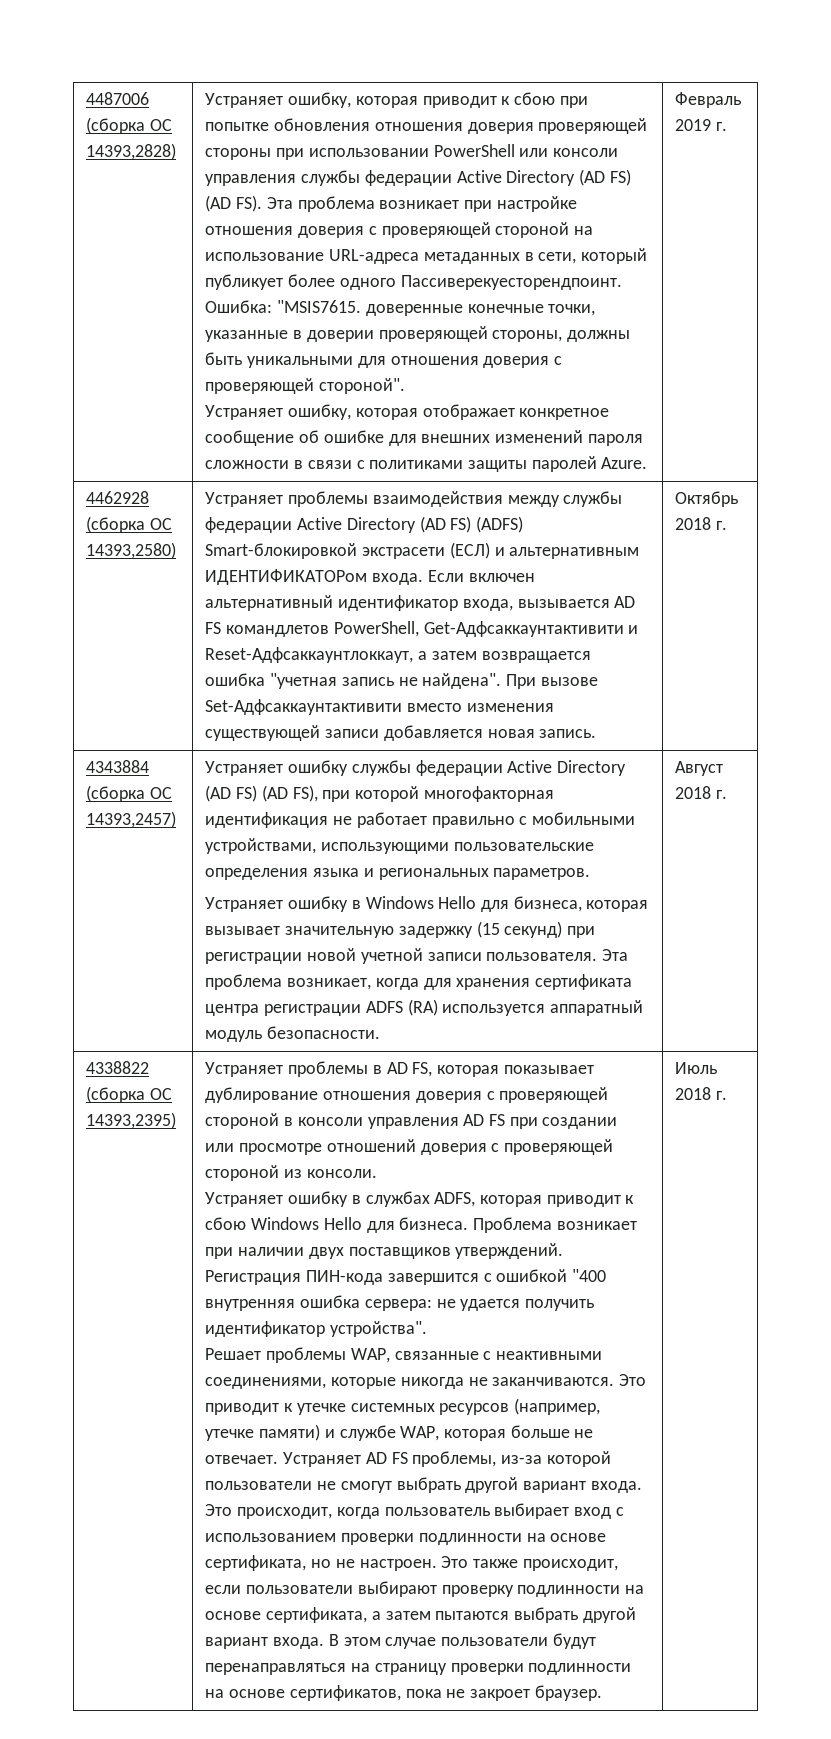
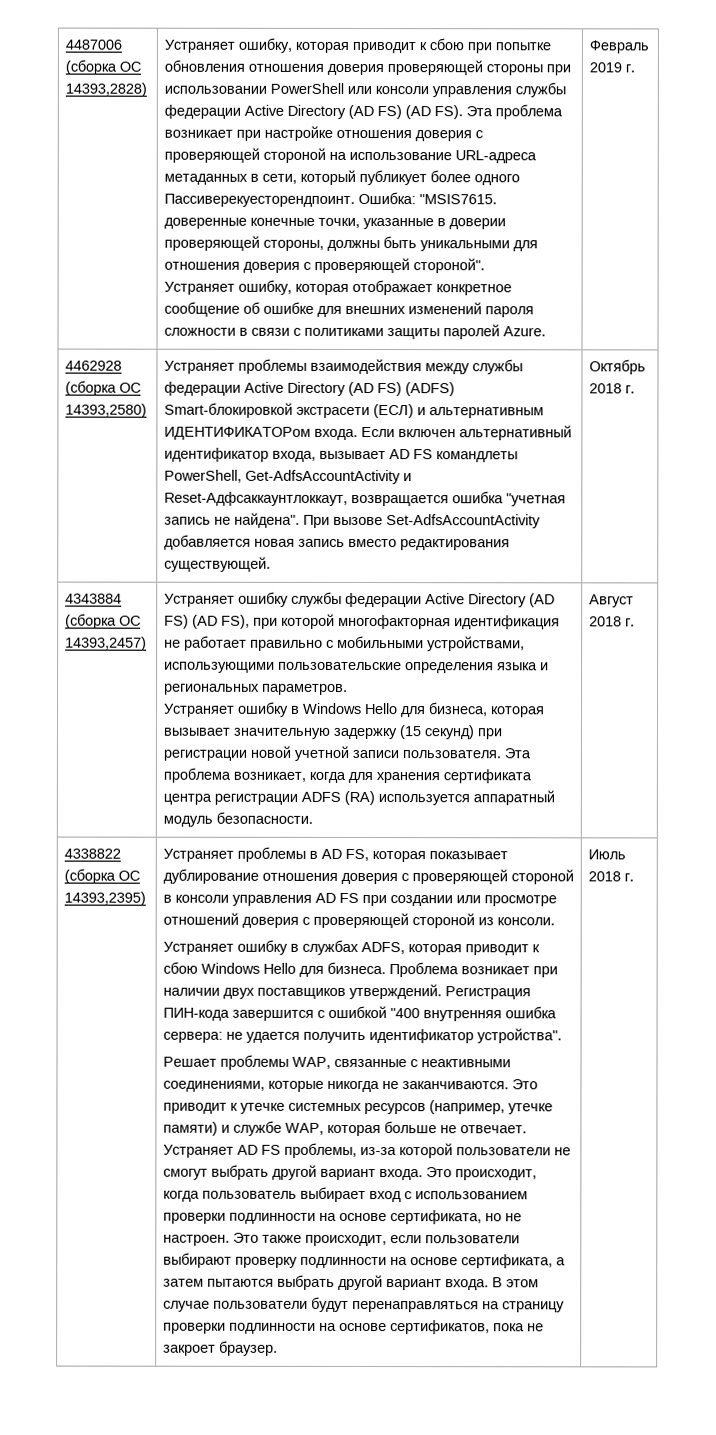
[517,596,636,608] [205,621,639,637] [205,647,477,663] вызывается AD FS командлетов PowerShell, Get-Адфсаккаунтактивити и Reset-Адфсаккаунтлоккаут, а затем -> [318,449,518,463] [163,469,412,485] [163,491,348,506] вызывает AD FS командлеты PowerShell, Get-AdfsAccountActivity и Reset-Адфсаккаунтлоккаут,
[205,699,554,715] [205,725,597,741] Set-Адфсаккаунтактивити вместо изменения существующей записи добавляется новая запись. -> [385,514,541,529] [163,534,510,551] [163,556,271,572] Set-AdfsAccountActivity добавляется новая запись вместо редактирования существующей.

